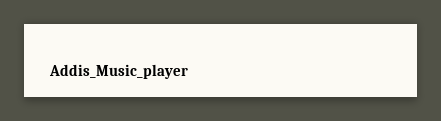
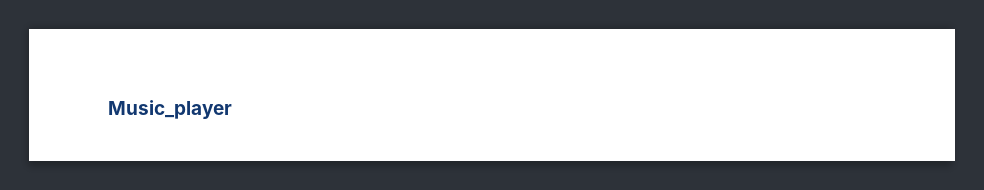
[49,64,188,79] Addis_Music_player -> [108,100,232,119] Music_player

